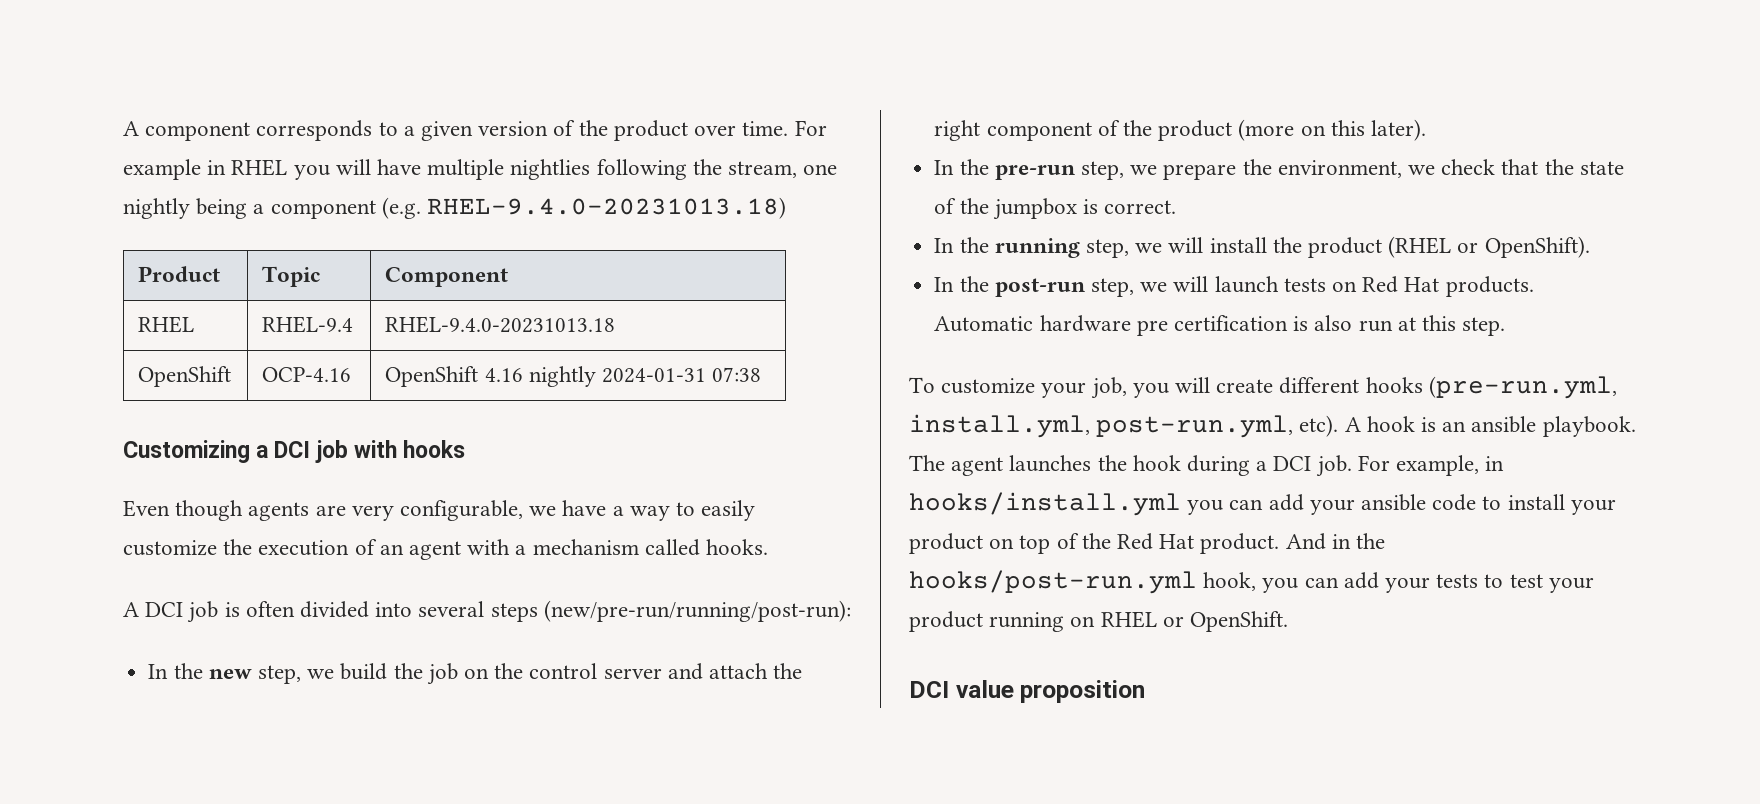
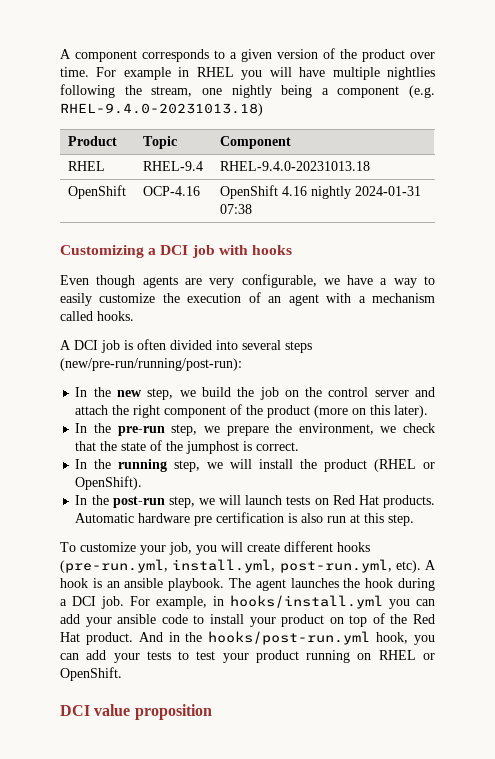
[992,198,1077,220] jumpbox -> [186,441,240,454] jumphost

